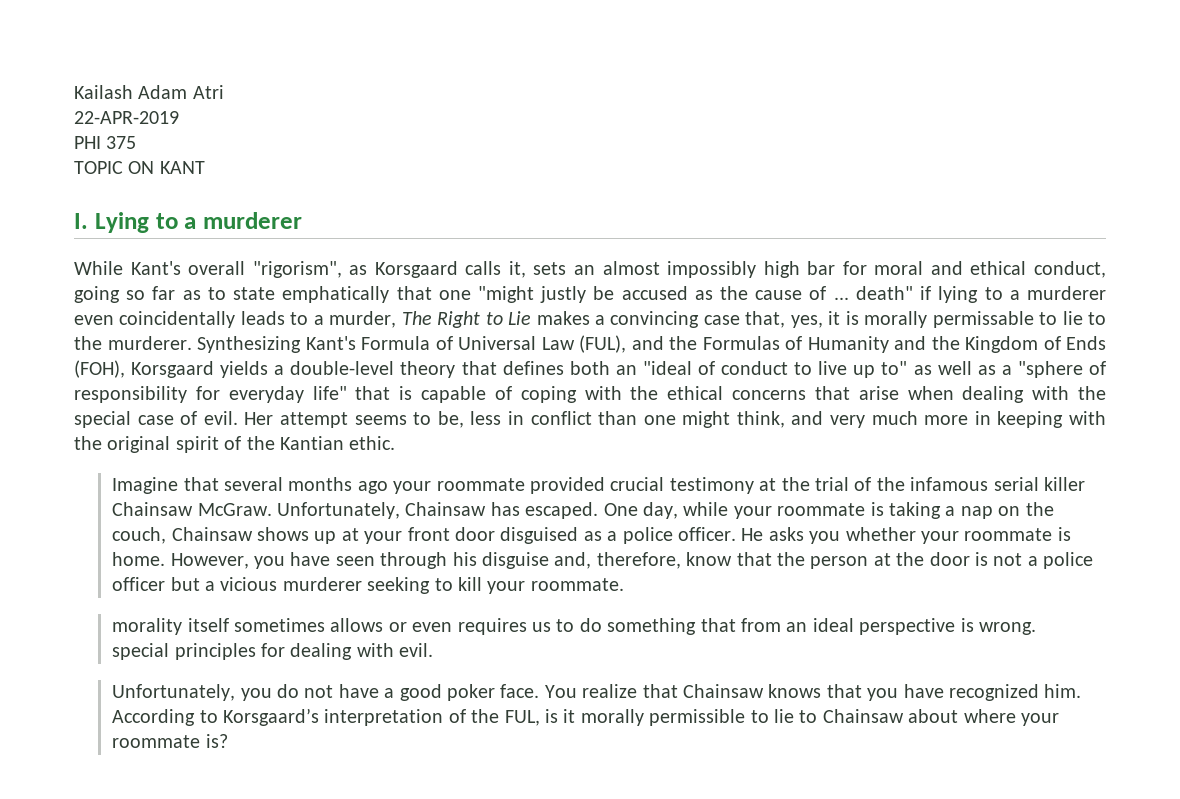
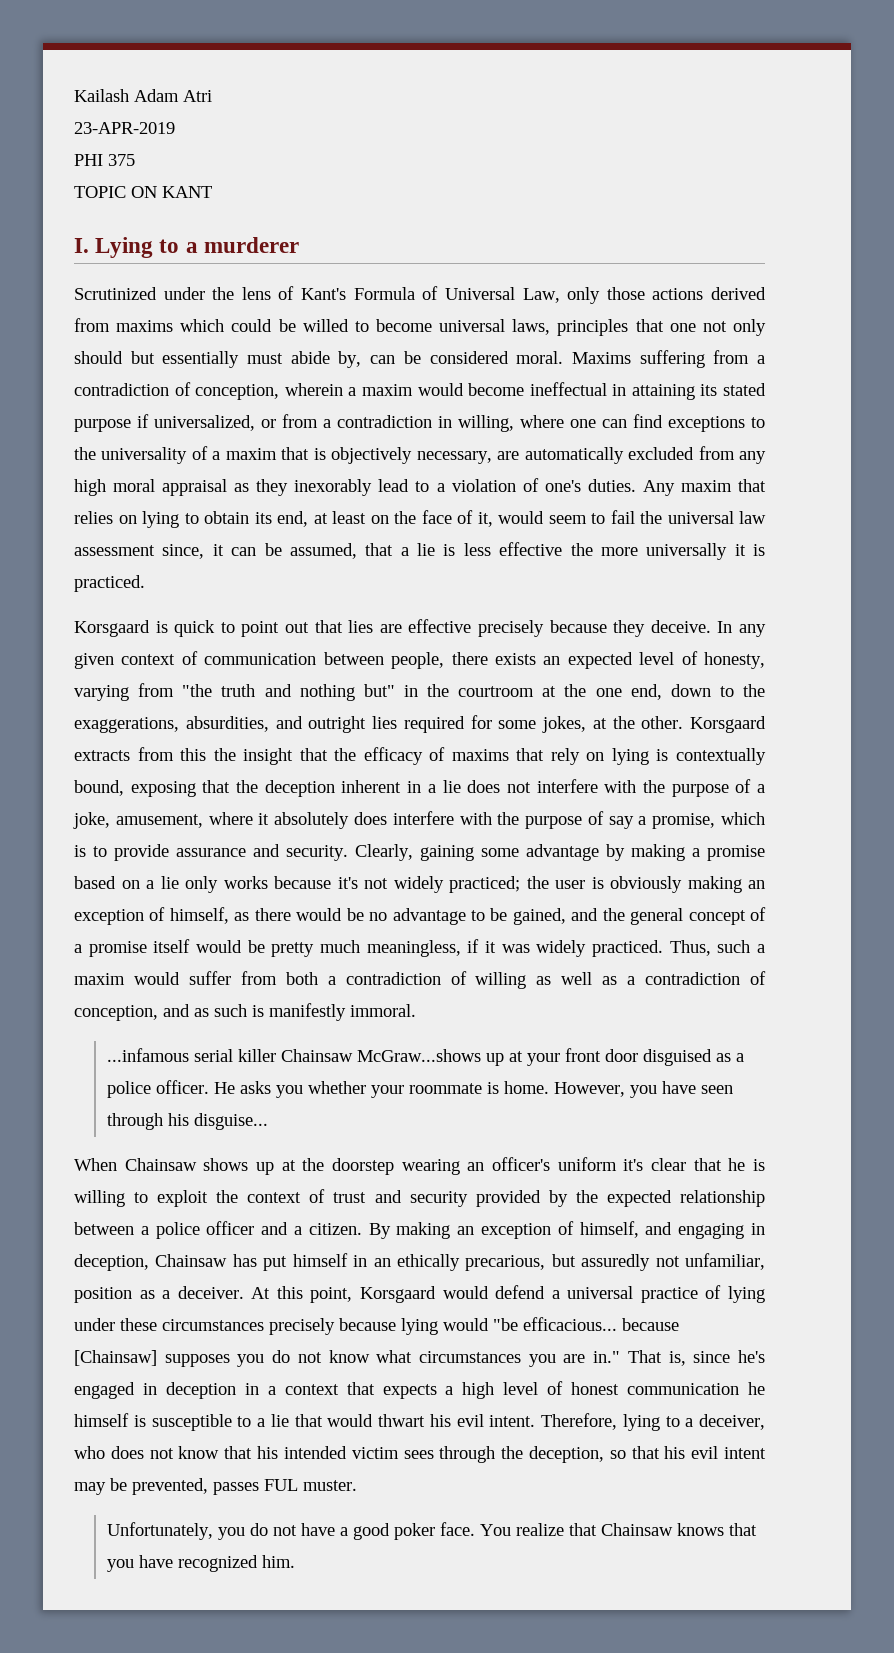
[74,111,179,124] 22-APR-2019 -> [74,122,175,134] 23-APR-2019
[74,261,1106,278] [74,286,1107,303] [74,311,1107,328] [74,335,1106,353] [74,360,1107,378] [74,386,1107,403] [74,411,1107,428] [74,436,396,453] [112,477,1085,494] [112,502,1054,519] [112,527,309,544] While Kant's overall "rigorism", as Korsgaard calls it, sets an almost impossibly high bar for moral and ethical conduct, going so far as to state emphatically that one "might justly be accused as the cause of ... death" if lying to a murderer even coincidentally leads to a murder, The Right to Lie makes a convincing case that, yes, it is morally permissable to lie to the murderer. Synthesizing Kant's Formula of Universal Law (FUL), and the Formulas of Humanity and the Kingdom of Ends (FOH), Korsgaard yields a double-level theory that defines both an "ideal of conduct to live up to" as well as a "sphere of responsibility for everyday life" that is capable of coping with the ethical concerns that arise when dealing with the special case of evil. Her attempt seems to be, less in conflict than one might think, and very much more in keeping with the original spirit of the Kantian ethic. // Imagine that several months ago your roommate provided crucial testimony at the trial of the infamous serial killer Chainsaw McGraw. Unfortunately, Chainsaw has escaped. One day, while your roommate is taking a nap on the couch, Chainsaw shows -> [74,286,767,304] [74,318,766,336] [74,350,766,368] [74,382,766,400] [74,414,765,432] [74,446,766,464] [74,478,767,496] [74,510,766,528] [74,542,765,560] [74,575,145,592] [74,619,767,637] [74,651,765,669] [74,683,765,701] [74,715,766,733] [74,747,766,765] [74,779,765,797] [73,811,766,829] [74,844,765,861] [74,876,765,893] [74,907,766,925] [74,939,765,957] [74,971,767,989] [74,1003,416,1021] [106,1048,481,1062] Scrutinized under the lens of Kant's Formula of Universal Law, only those actions derived from maxims which could be willed to become universal laws, principles that one not only should but essentially must abide by, can be considered moral. Maxims suffering from a contradiction of conception, wherein a maxim would become ineffectual in attaining its stated purpose if universalized, or from a contradiction in willing, where one can find exceptions to the universality of a maxim that is objectively necessary, are automatically excluded from any high moral appraisal as they inexorably lead to a violation of one's duties. Any maxim that relies on lying to obtain its end, at least on the face of it, would seem to fail the universal law assessment since, it can be assumed, that a lie is less effective the more universally it is practiced. // Korsgaard is quick to point out that lies are effective precisely because they deceive. In any given context of communication between people, there exists an expected level of honesty, varying from "the truth and nothing but" in the courtroom at the one end, down to the exaggerations, absurdities, and outright lies required for some jokes, at the other. Korsgaard extracts from this the insight that the efficacy of maxims that rely on lying is contextually bound, exposing that the deception inherent in a lie does not interfere with the purpose of a joke, amusement, where it absolutely does interfere with the purpose of say a promise, which is to provide assurance and security. Clearly, gaining some advantage by making a promise based on a lie only works because it's not widely practiced; the user is obviously making an exception of himself, as there would be no advantage to be gained, and the general concept of a promise itself would be pretty much meaningless, if it was widely practiced. Thus, such a maxim would suffer from both a contradiction of willing as well as a contradiction of conception, and as such is manifestly immoral. // ...infamous serial killer Chainsaw McGraw...shows
[481,552,1094,569] [112,577,624,594] [112,618,1036,635] [112,643,434,660] disguise and, therefore, know that the person at the door is not a police officer but a vicious murderer seeking to kill your roommate. // morality itself sometimes allows or even requires us to do something that from an ideal perspective is wrong. // special principles for dealing with evil. -> [193,1113,268,1130] [74,1157,765,1175] [74,1189,766,1207] [74,1221,765,1239] [74,1253,765,1271] [74,1285,765,1303] [74,1317,679,1335] [74,1350,765,1367] [74,1381,766,1399] [74,1413,765,1431] [74,1446,766,1463] [74,1478,357,1495] disguise... // When Chainsaw shows up at the doorstep wearing an officer's uniform it's clear that he is willing to exploit the context of trust and security provided by the expected relationship between a police officer and a citizen. By making an exception of himself, and engaging in deception, Chainsaw has put himself in an ethically precarious, but assuredly not unfamiliar, position as a deceiver. At this point, Korsgaard would defend a universal practice of lying under these circumstances precisely because lying would "be efficacious... because [Chainsaw] supposes you do not know what circumstances you are in." That is, since he's engaged in deception in a context that expects a high level of honest communication he himself is susceptible to a lie that would thwart his evil intent. Therefore, lying to a deceiver, who does not know that his intended victim sees through the deception, so that his evil intent may be prevented, passes FUL muster.
[112,708,1059,726] [112,734,228,748] According to Korsgaard’s interpretation of the FUL, is it morally permissible to lie to Chainsaw about where your roommate is? -> (295, 1561) none

